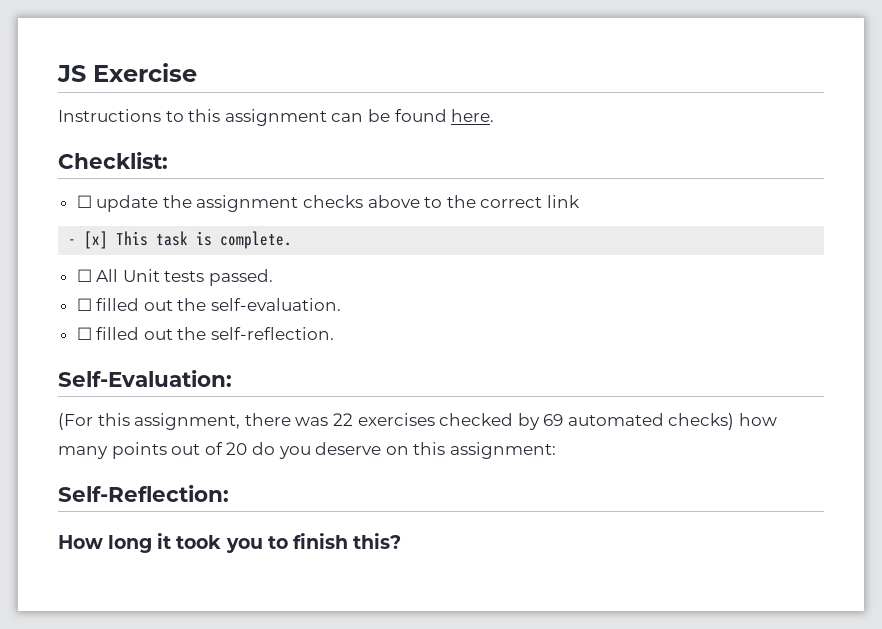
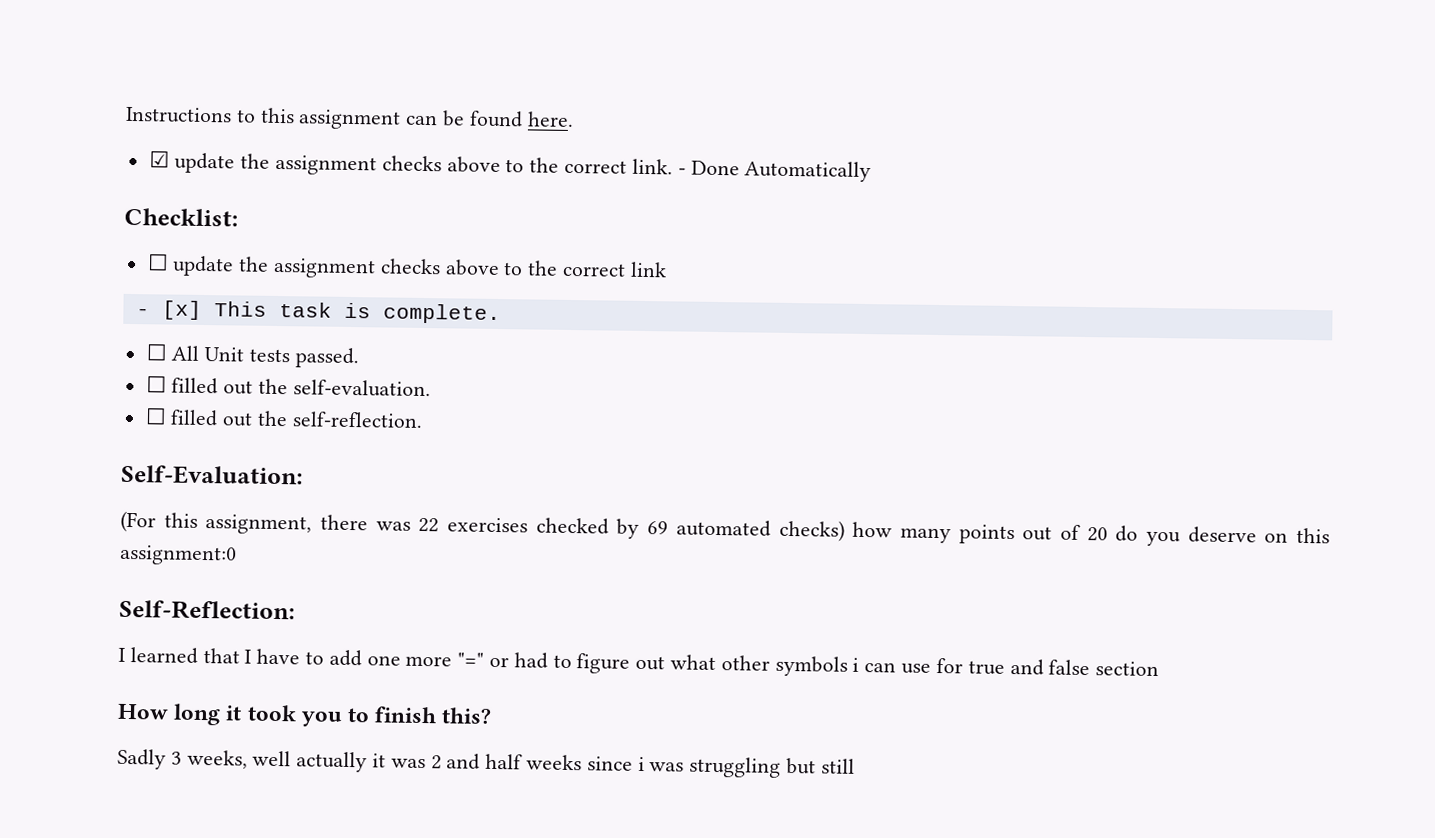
[57,63,197,82] JS Exercise // -> (125, 115) none
(495, 115) none -> [148,150,872,183] // ☑ update the assignment checks above to the correct link. - Done Automatically
[449,442,556,459] assignment: -> [119,544,237,566] assignment:0
(229, 493) none -> [118,647,1160,677] // I learned that I have to add one more "=" or had to figure out what other symbols i can use for true and false section
(401, 541) none -> [117,748,855,778] // Sadly 3 weeks, well actually it was 2 and half weeks since i was struggling but still

